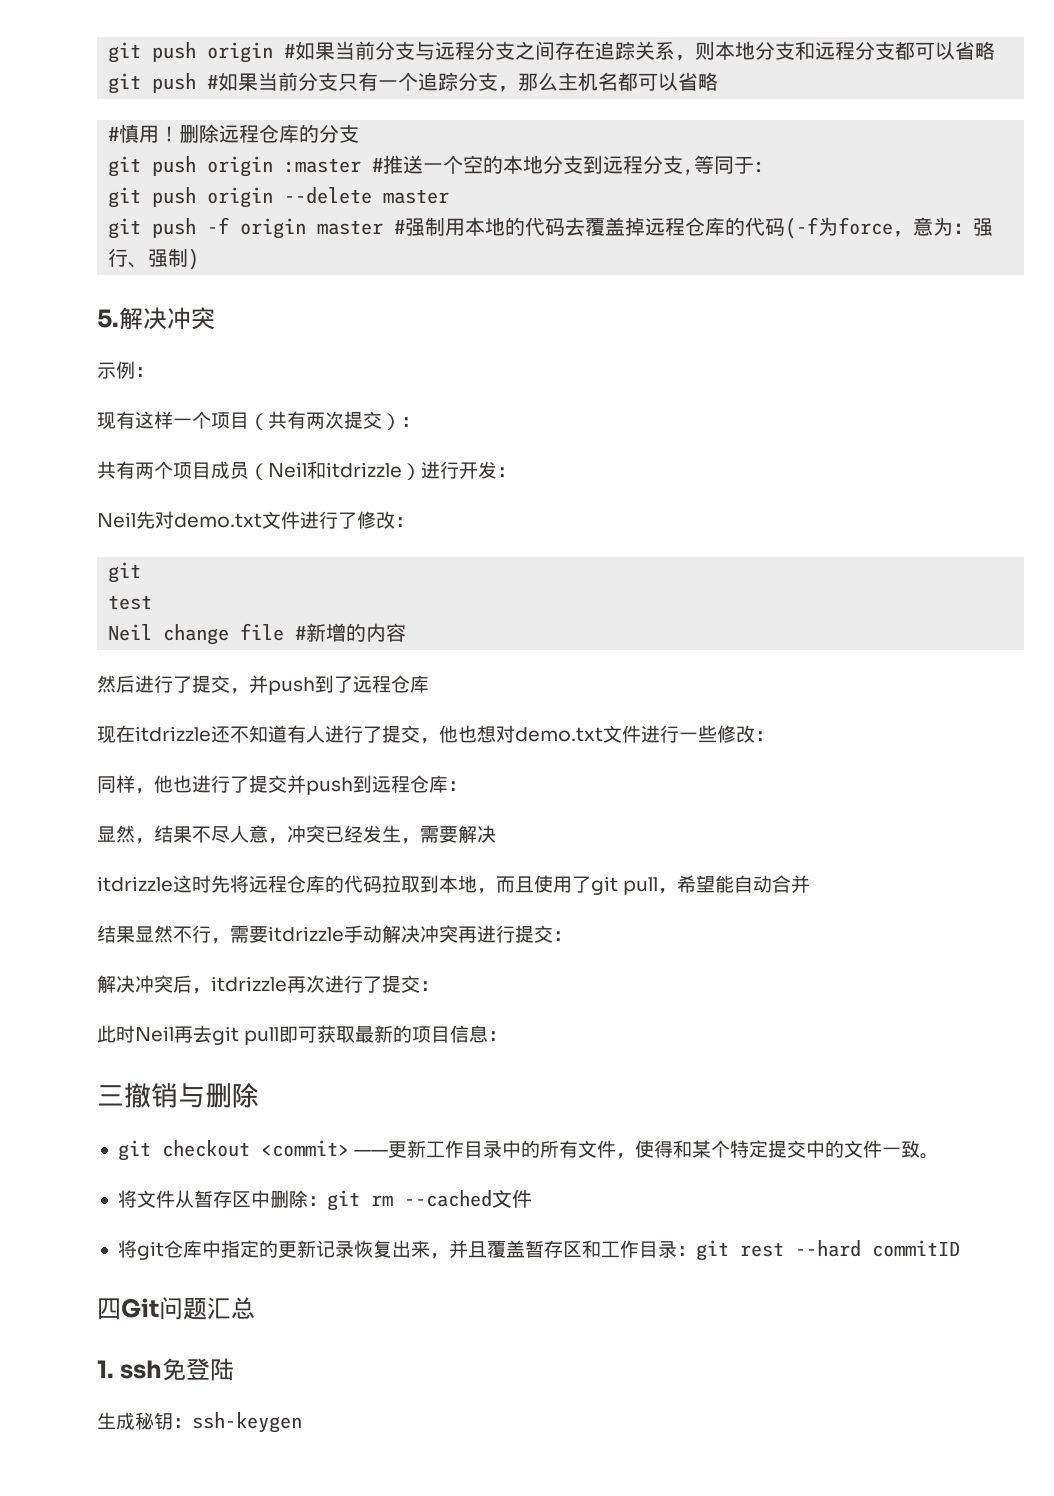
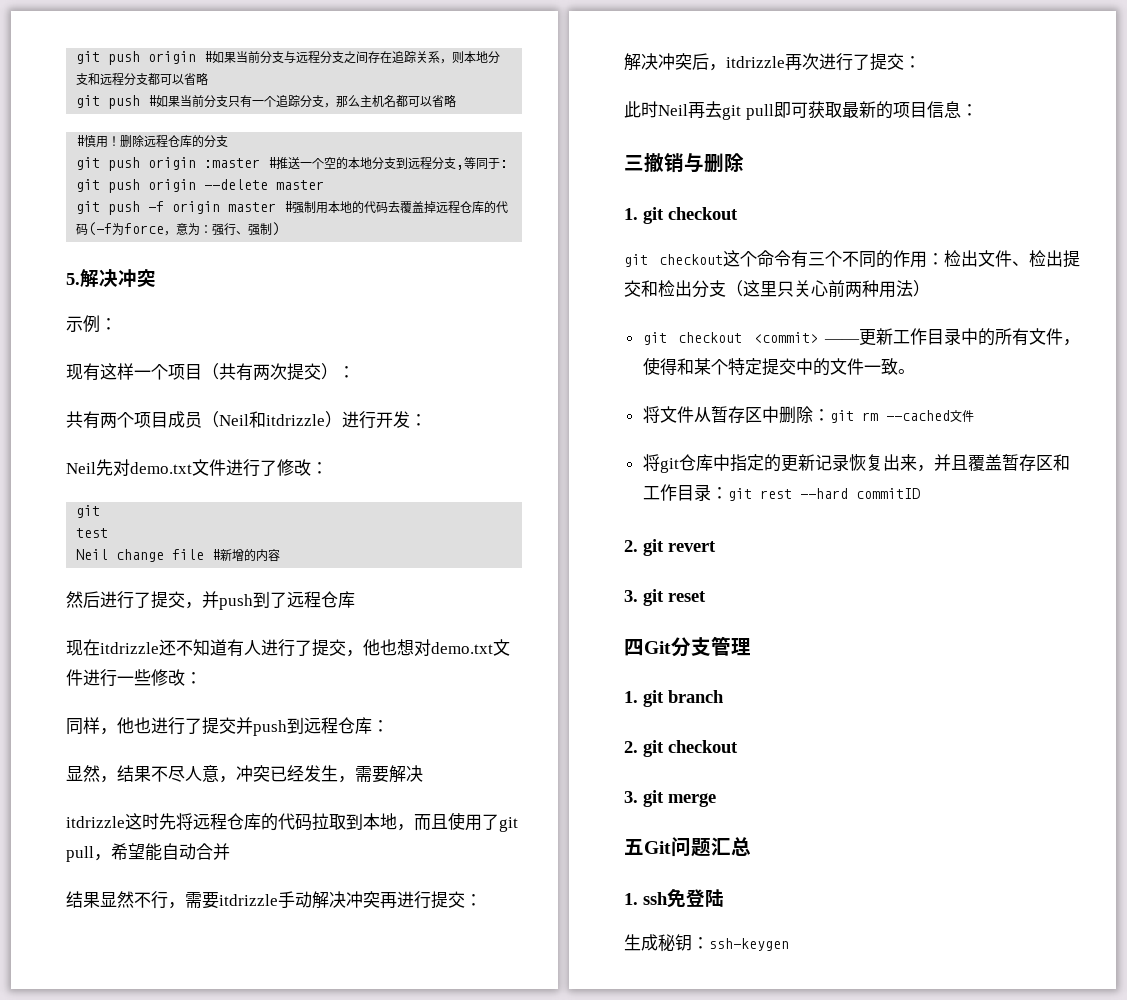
(259, 1095) none -> [624,207,738,224] [624,250,1080,268] [624,280,930,298] // 1. git checkout // git checkout这个命令有三个不同的作用：检出文件、检出提交和检出分支（这里只关心前两种用法）
[97,1298,121,1320] 四 -> [624,539,716,556] [624,589,706,606] [624,636,751,657] [624,690,724,707] [624,740,738,757] [624,790,716,807] [624,839,644,855] 2. git revert // 3. git reset // 四Git分支管理 // 1. git branch // 2. git checkout // 3. git merge // 五

